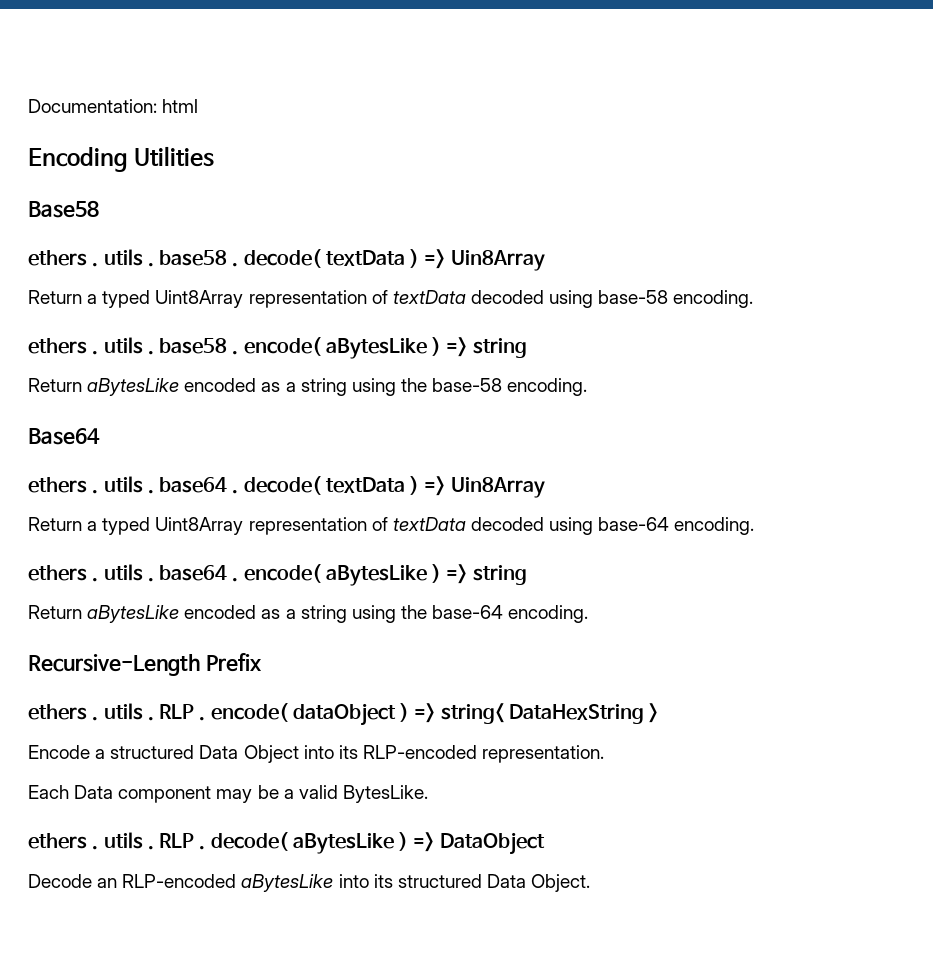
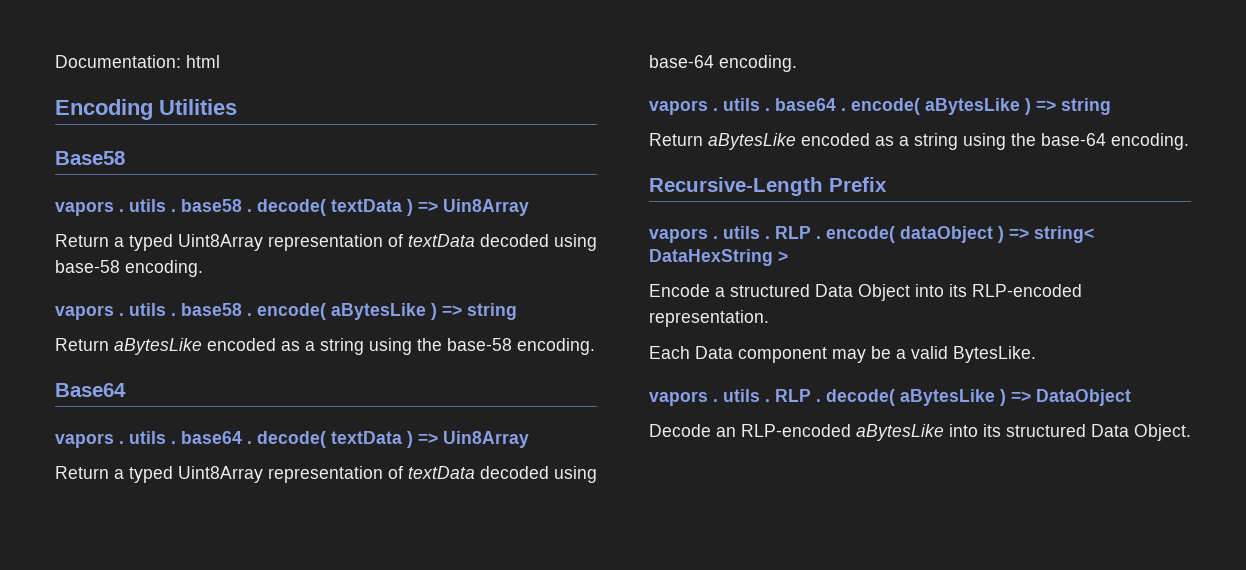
[28,250,87,266] ethers -> [55,201,114,216] vapors
[28,338,87,354] ethers -> [55,305,114,320] vapors
[28,477,87,493] ethers -> [55,433,114,448] vapors
[28,565,87,581] ethers -> [649,100,708,115] vapors
[28,704,87,720] ethers -> [649,228,708,243] vapors
[28,833,87,849] ethers -> [649,391,708,406] vapors

